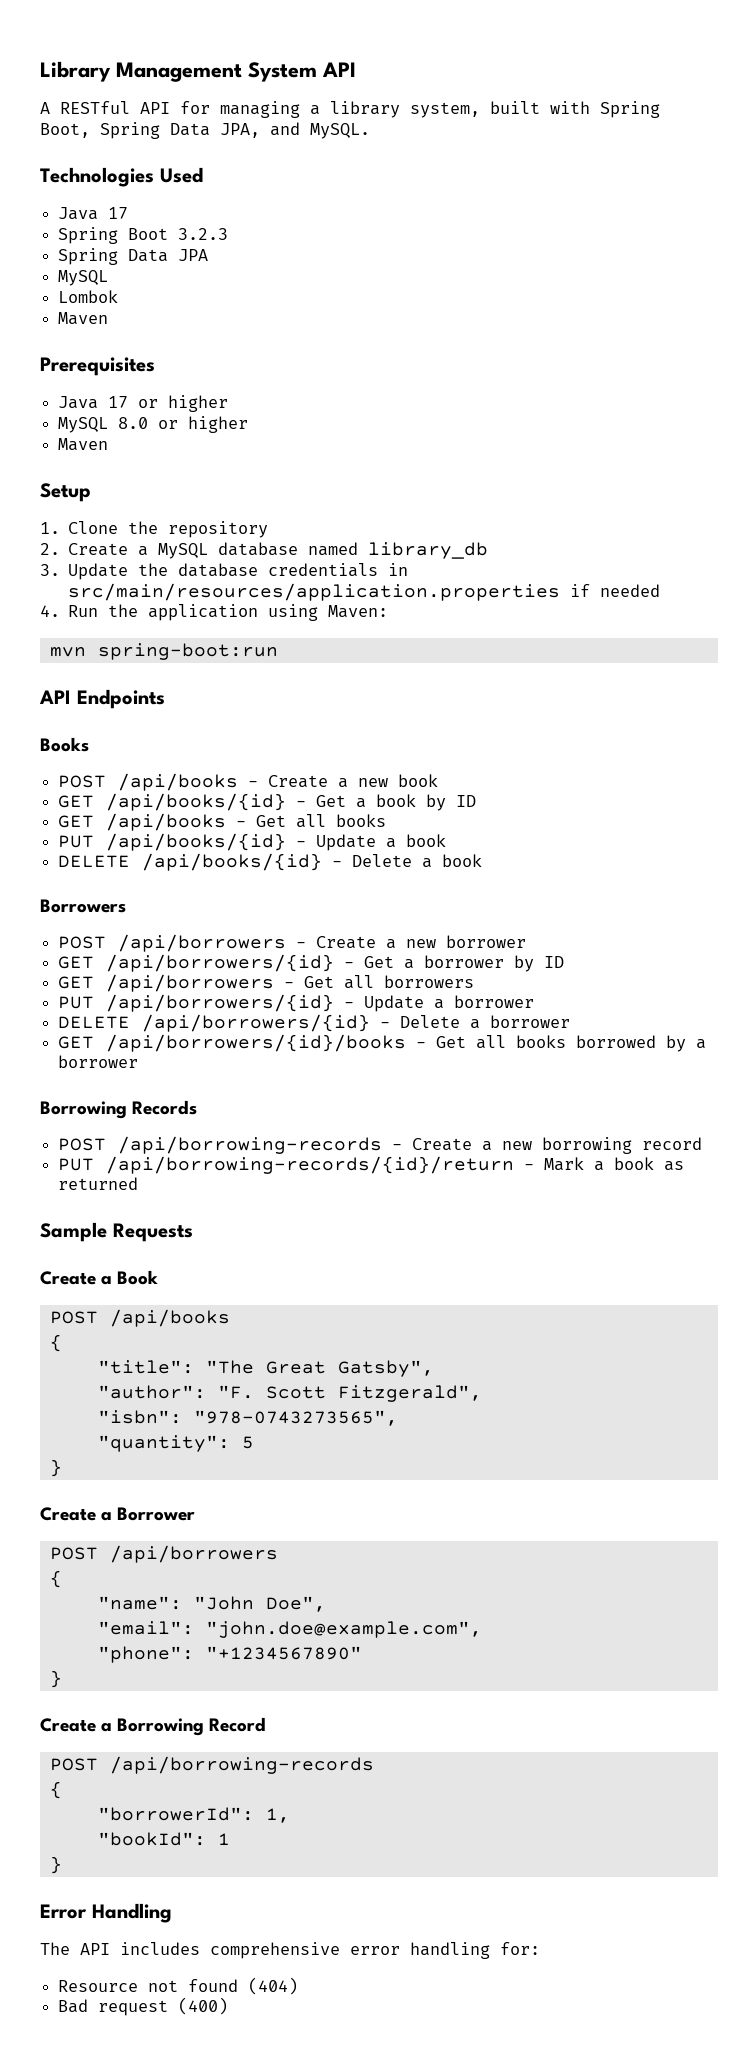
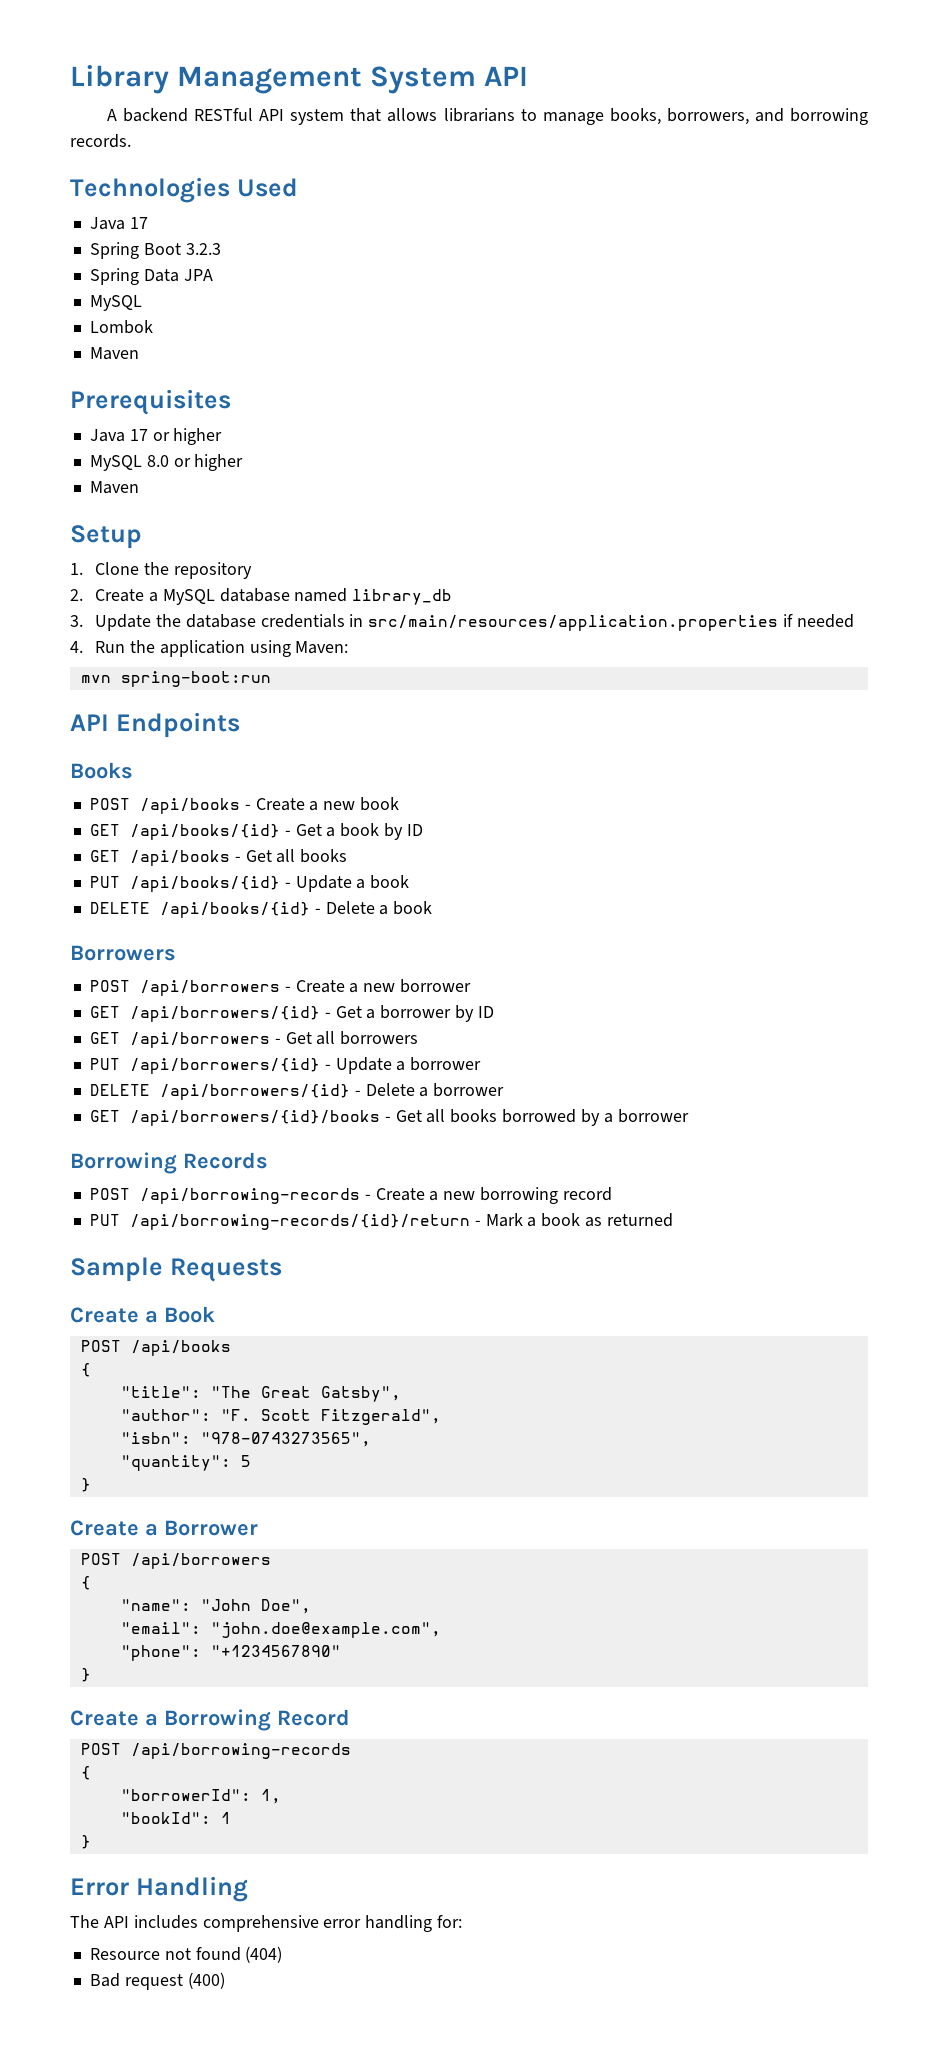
(50, 108) none -> [123,108,189,122] backend
[180,101,660,118] [40,122,370,139] for managing a library system, built with Spring Boot, Spring Data JPA, and MySQL. -> [290,108,868,125] [70,134,131,148] system that allows librarians to manage books, borrowers, and borrowing records.

